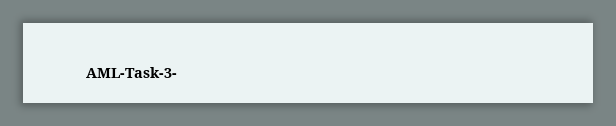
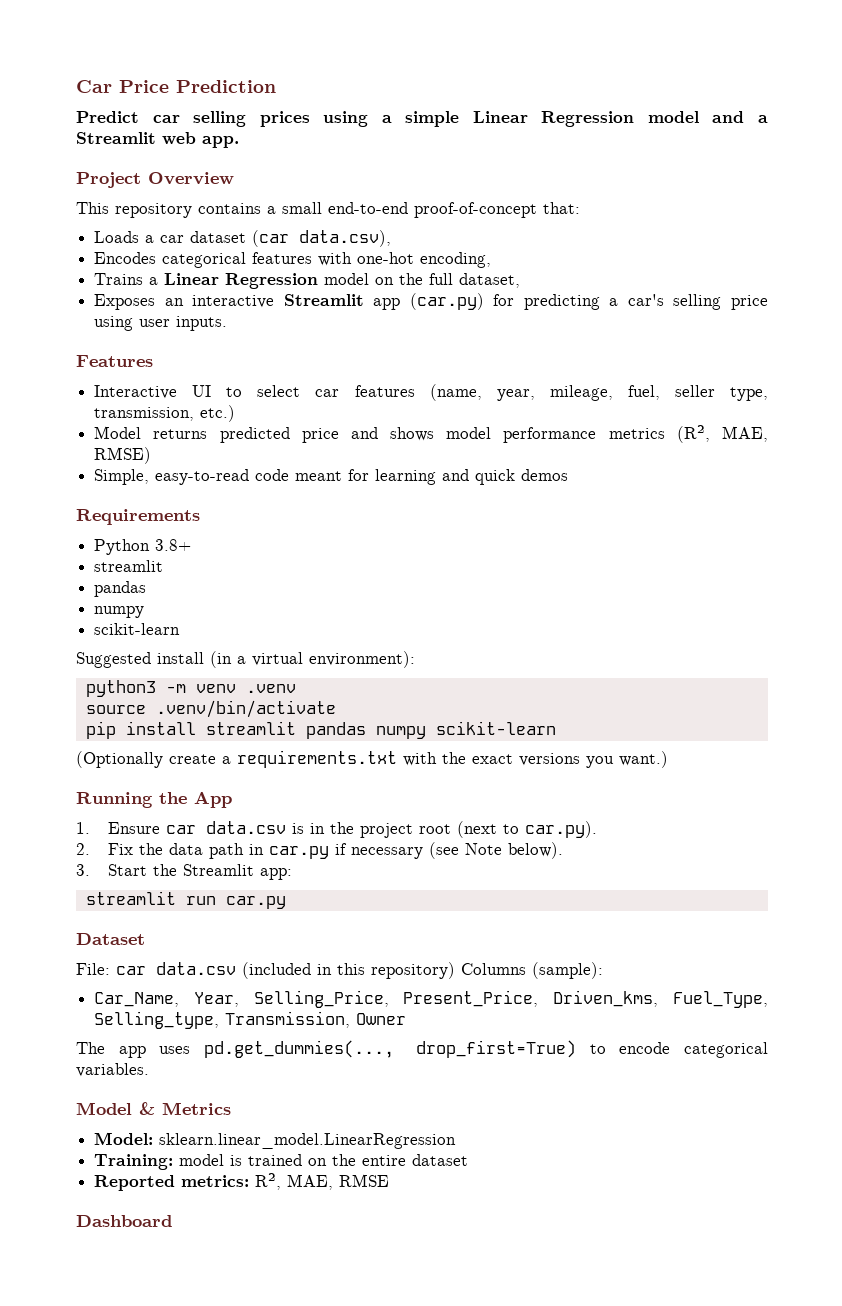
[86,67,177,78] AML-Task-3- -> [76,80,276,93] [76,111,768,127] [76,132,239,148] [76,172,234,188] [76,202,580,218] [94,230,392,247] [94,252,492,268] [94,273,521,289] [94,293,768,310] [94,316,228,331] [76,355,153,367] [94,384,769,401] [94,405,236,422] [94,425,768,443] [94,447,152,464] [94,469,569,485] [76,509,200,525] [94,539,192,555] [94,560,164,572] [94,581,147,597] [94,606,145,618] [94,623,181,635] [76,651,415,668] [85,680,296,697] [85,700,336,718] [85,721,556,739] [76,750,668,768] [76,791,232,808] [76,821,598,838] [76,842,564,859] [76,864,293,880] [85,891,286,909] [76,933,145,945] [76,962,603,979] [94,990,768,1008] [94,1011,407,1029] [76,1040,768,1058] [76,1063,149,1077] [76,1102,231,1115] [94,1132,457,1149] [94,1154,469,1170] [94,1173,390,1191] [76,1215,172,1227] Car Price Prediction // Predict car selling prices using a simple Linear Regression model and a Streamlit web app. // Project Overview // This repository contains a small end-to-end proof-of-concept that: // Loads a car dataset (car data.csv), // Encodes categorical features with one-hot encoding, // Trains a Linear Regression model on the full dataset, // Exposes an interactive Streamlit app (car.py) for predicting a car's selling price using user inputs. // Features // Interactive UI to select car features (name, year, mileage, fuel, seller type, transmission, etc.) // Model returns predicted price and shows model performance metrics (R², MAE, RMSE) // Simple, easy-to-read code meant for learning and quick demos // Requirements // Python 3.8+ // streamlit // pandas // numpy // scikit-learn // Suggested install (in a virtual environment): // python3 -m venv .venv // source .venv/bin/activate // pip install streamlit pandas numpy scikit-learn // (Optionally create a requirements.txt with the exact versions you want.) // Running the App // 1. Ensure car data.csv is in the project root (next to car.py). // 2. Fix the data path in car.py if necessary (see Note below). // 3. Start the Streamlit app: // streamlit run car.py // Dataset // File: car data.csv (included in this repository) Columns (sample): // Car_Name, Year, Selling_Price, Present_Price, Driven_kms, Fuel_Type, Selling_type, Transmission, Owner // The app uses pd.get_dummies(..., drop_first=True) to encode categorical variables. // Model & Metrics // Model: sklearn.linear_model.LinearRegression // Training: model is trained on the entire dataset // Reported metrics: R², MAE, RMSE // Dashboard

